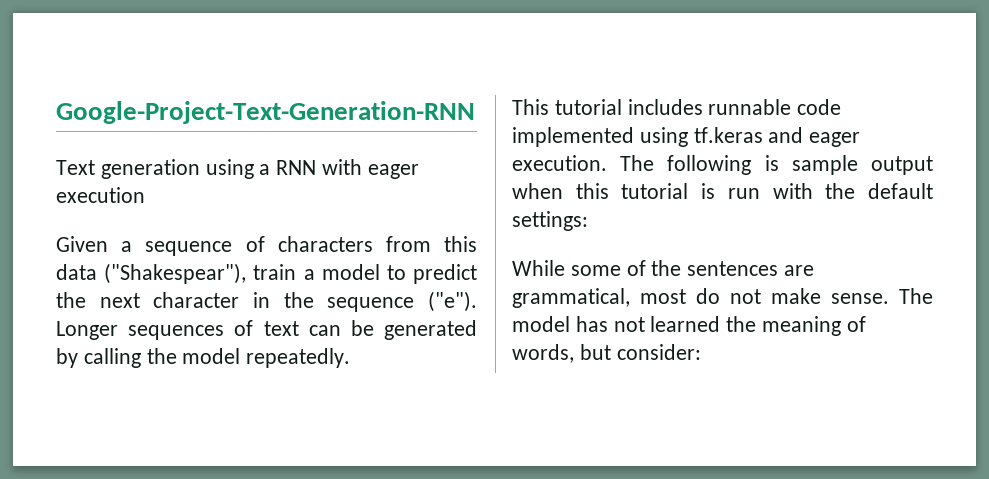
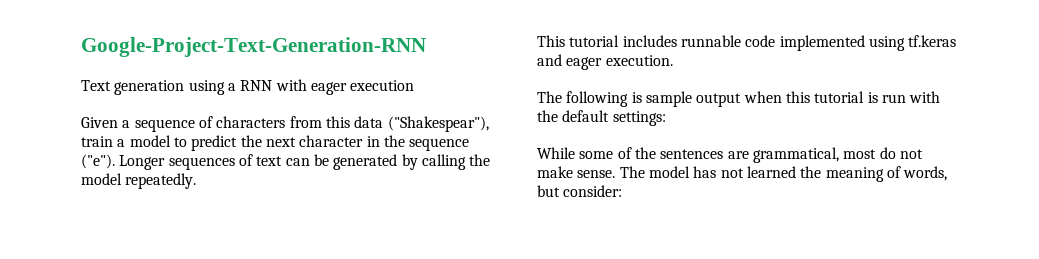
(607, 163) none -> (673, 60) //

